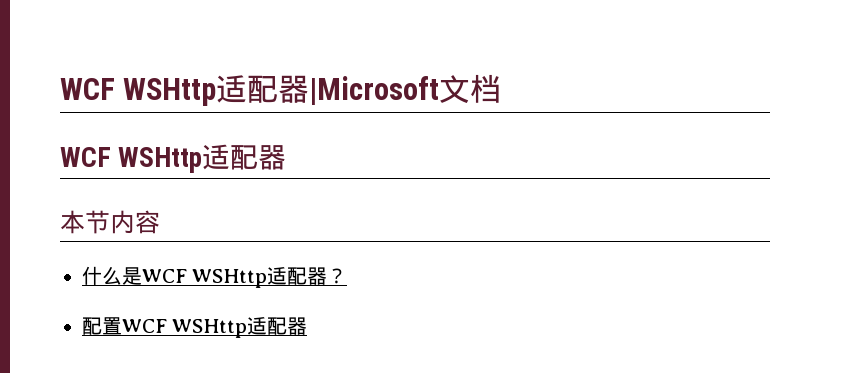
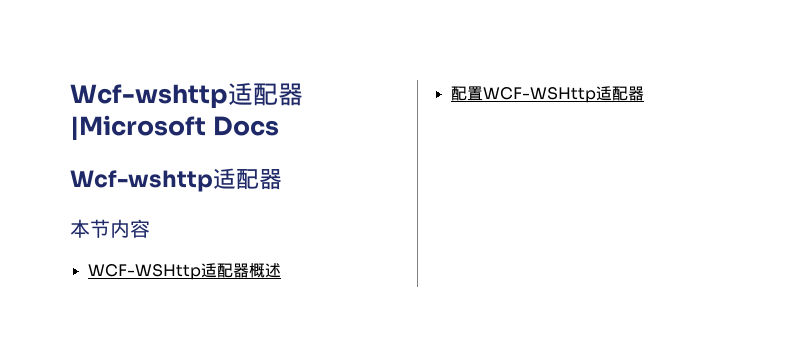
[60,78,217,106] WCF WSHttp -> [70,84,228,108] Wcf-wshttp
[439,74,502,104] [60,147,203,173] 文档 // WCF WSHttp -> [212,116,279,136] [70,170,213,192] Docs // Wcf-wshttp
[82,266,348,288] 什么是WCF WSHttp适配器？ -> [87,263,281,280] WCF-WSHttp适配器概述
[122,319,248,338] WCF WSHttp -> [482,87,596,103] WCF-WSHttp

